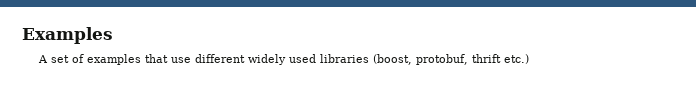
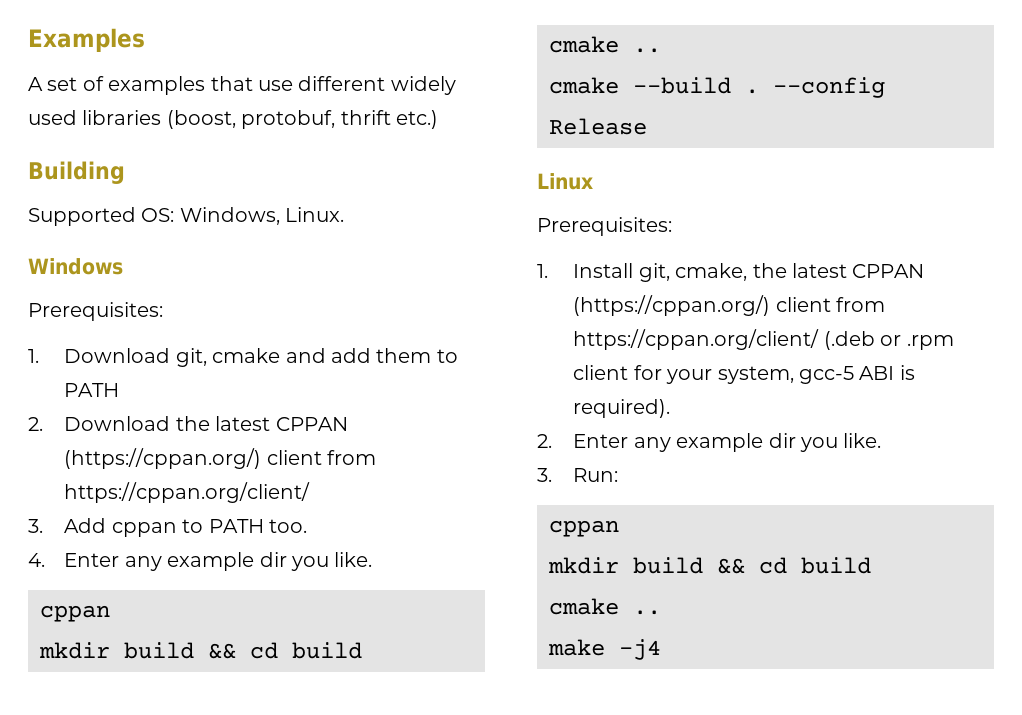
(530, 59) none -> [28,161,125,184] [28,207,345,226] [28,258,123,275] [28,302,163,321] [28,348,458,367] [64,383,120,397] [28,416,348,431] [64,448,377,469] [64,482,311,503] [28,518,307,537] [28,552,373,571] [40,605,110,622] [39,642,362,659] [549,36,661,53] [549,77,885,98] [549,118,647,135] [537,173,593,190] [537,217,672,236] [537,263,925,282] [573,295,886,316] [573,329,954,350] [573,365,915,384] [573,399,671,418] [537,433,882,452] [537,468,619,482] [549,520,619,537] [548,557,871,574] [549,598,661,615] [548,639,661,660] // Building // Supported OS: Windows, Linux. // Windows // Prerequisites: // 1. Download git, cmake and add them to PATH // 2. Download the latest CPPAN (https://cppan.org/) client from https://cppan.org/client/ // 3. Add cppan to PATH too. // 4. Enter any example dir you like. // cppan // mkdir build && cd build // cmake .. // cmake --build . --config Release // Linux // Prerequisites: // 1. Install git, cmake, the latest CPPAN (https://cppan.org/) client from https://cppan.org/client/ (.deb or .rpm client for your system, gcc-5 ABI is required). // 2. Enter any example dir you like. // 3. Run: // cppan // mkdir build && cd build // cmake .. // make -j4

